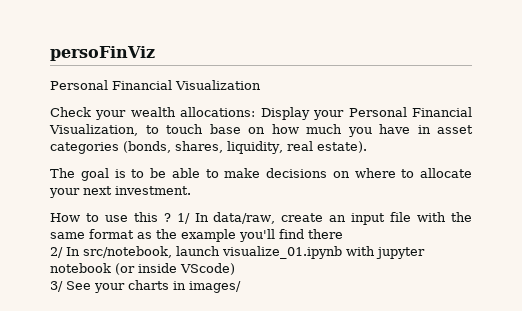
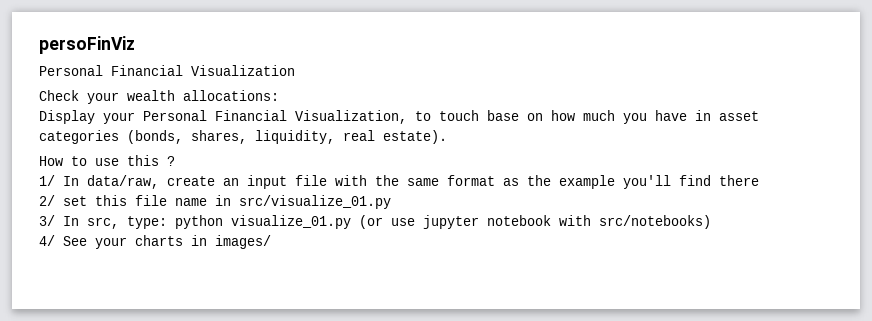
(256, 112) none -> (279, 95) //
[50,168,472,181] [49,186,191,198] // The goal is to be able to make decisions on where to allocate your next investment. -> (447, 137) none
(171, 217) none -> (175, 161) //
[66,246,425,259] [50,263,235,275] [50,281,63,292] In src/notebook, launch visualize_01.ipynb with jupyter notebook (or inside VScode) // 3/ -> [63,195,391,209] [39,215,711,229] [39,235,55,246] set this file name in src/visualize_01.py // 3/ In src, type: python visualize_01.py (or use jupyter notebook with src/notebooks) // 4/

